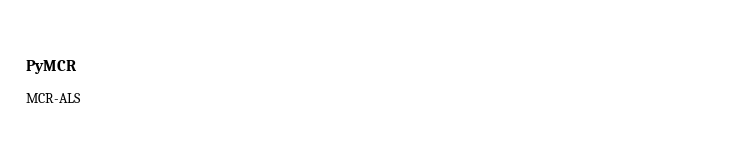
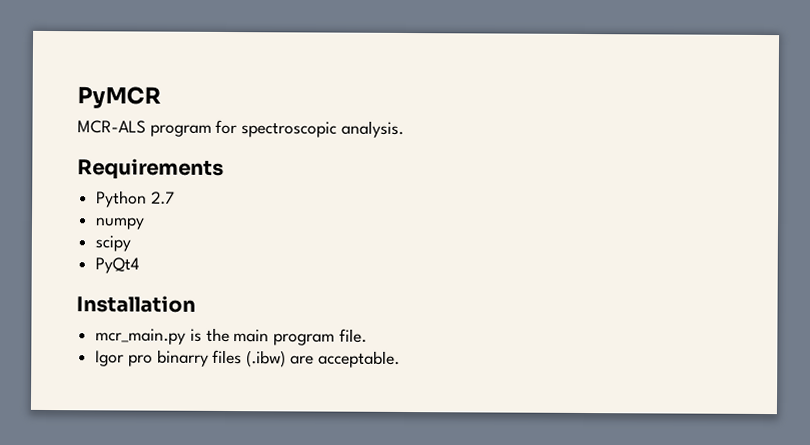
(81, 98) none -> [149,119,404,138] [77,158,224,180] [96,190,175,208] [95,217,146,230] [95,235,132,252] [95,257,141,274] [76,295,196,313] [95,327,367,346] [95,349,400,368] program for spectroscopic analysis. // Requirements // Python 2.7 // numpy // scipy // PyQt4 // Installation // mcr_main.py is the main program file. // Igor pro binarry files (.ibw) are acceptable.

